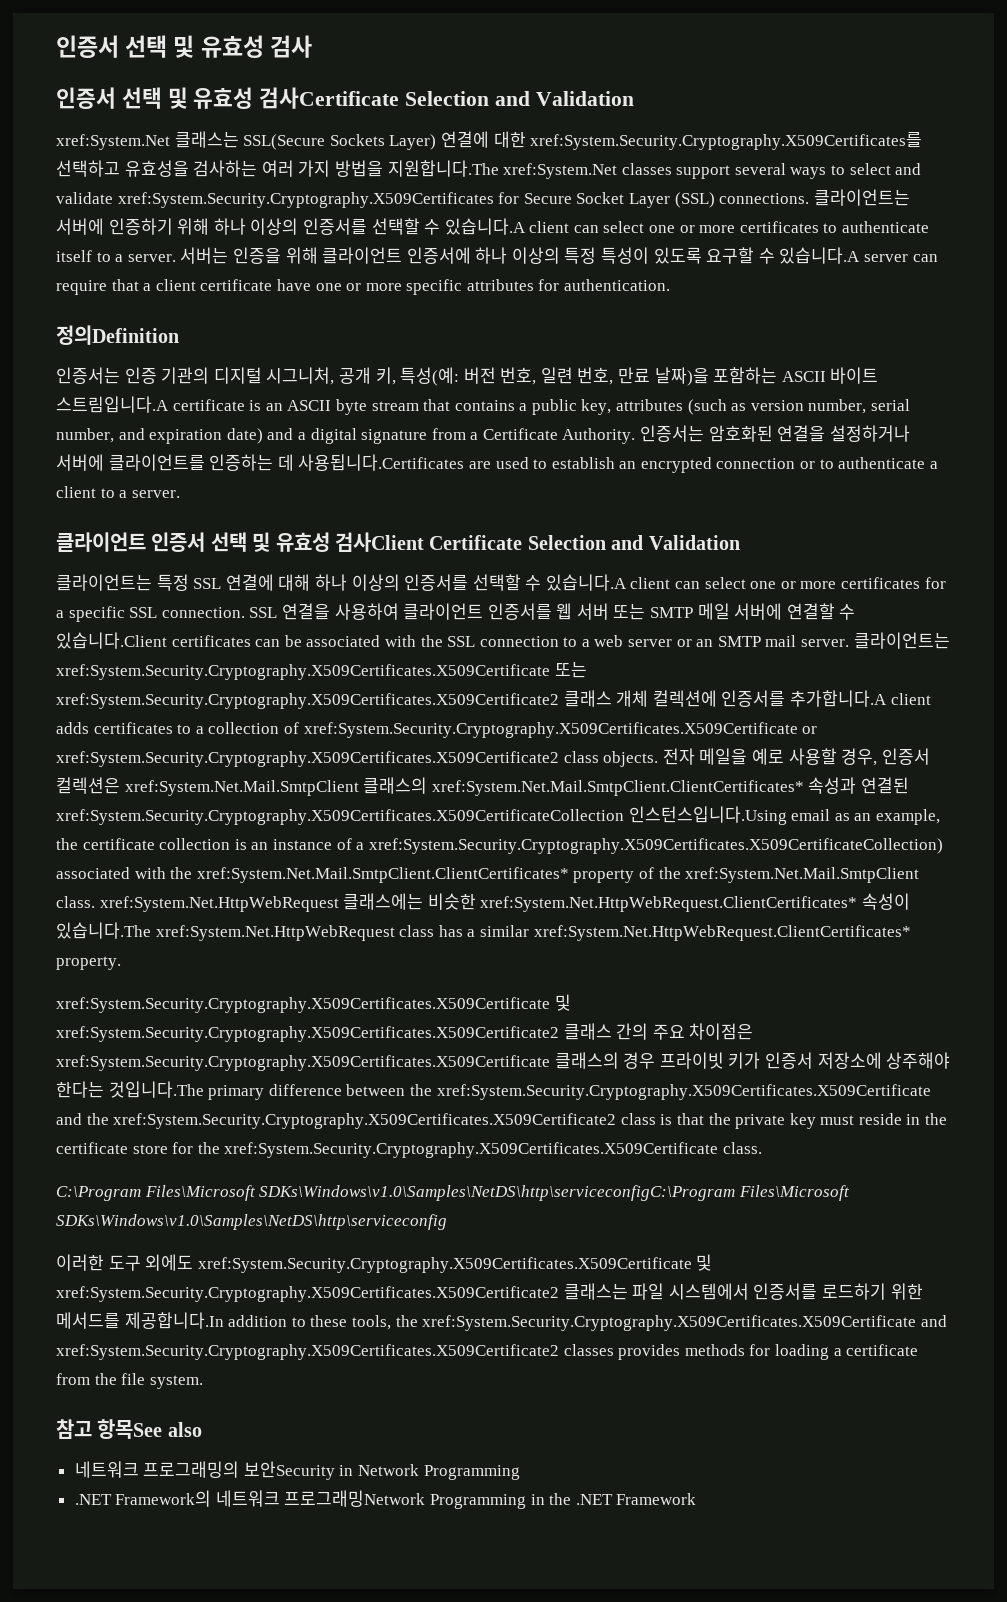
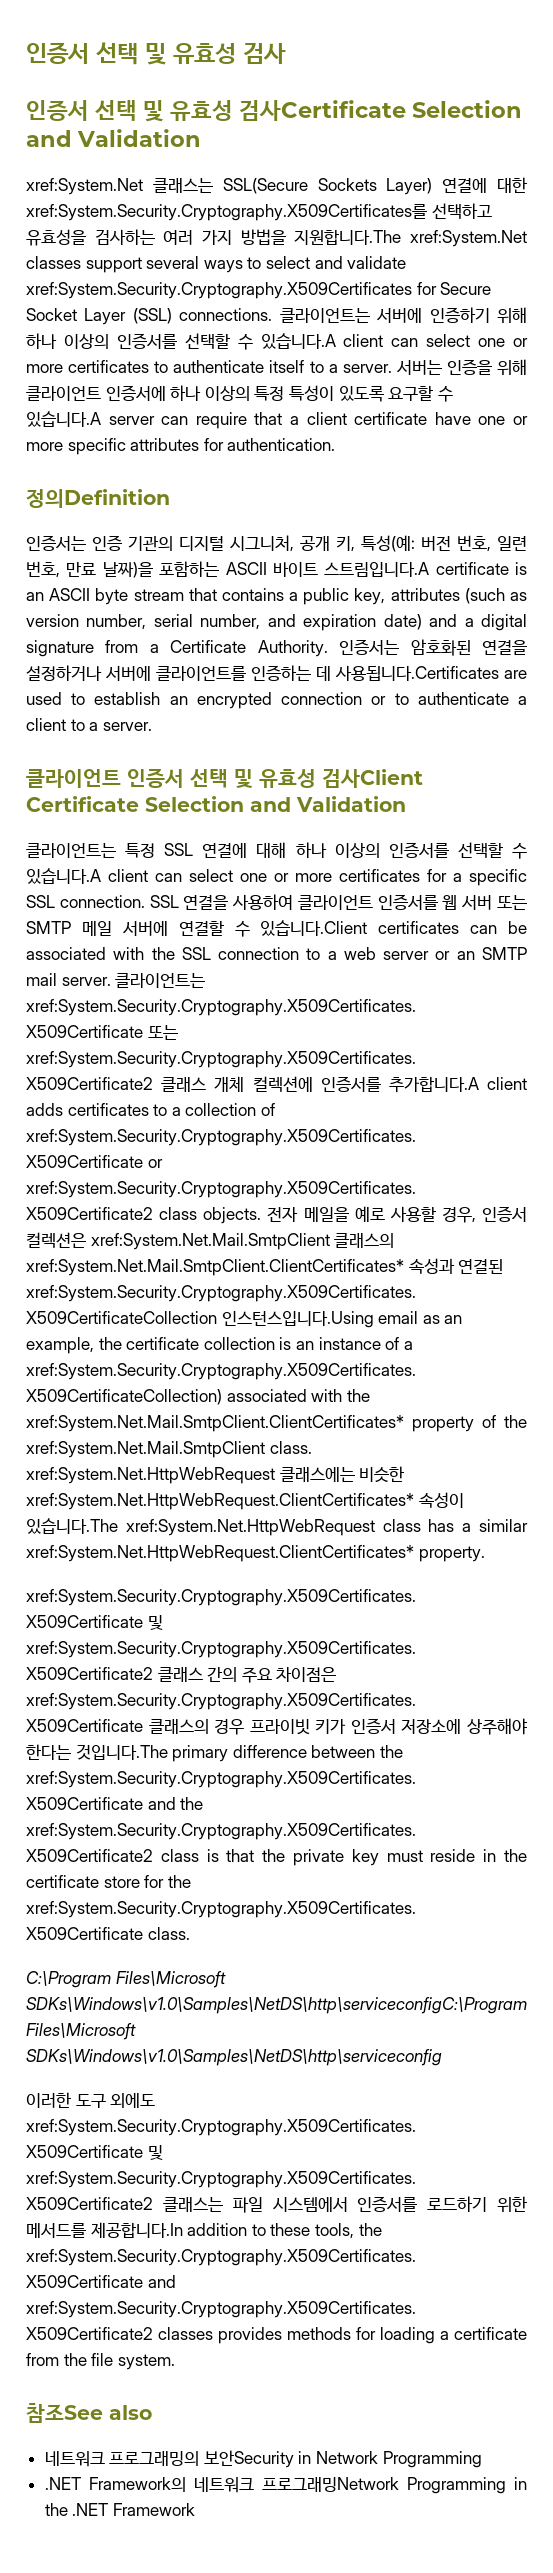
[56,1419,163,1439] 참고 항목See -> [26,2403,103,2423] 참조See

